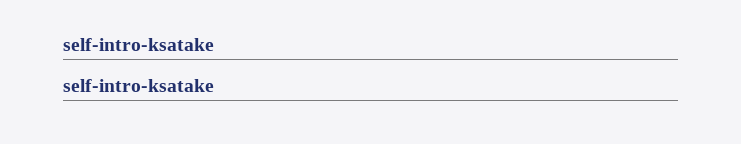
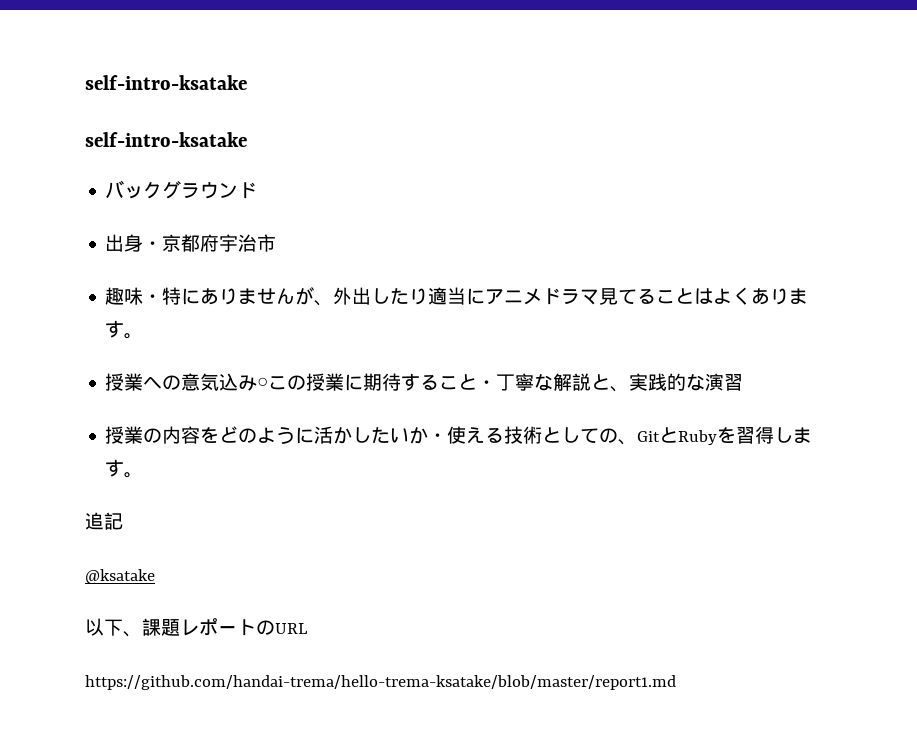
(214, 85) none -> [105,180,258,199] [105,234,277,252] [105,287,809,306] [105,320,144,339] [105,373,744,392] [105,426,813,445] [105,459,144,478] [85,512,123,530] [85,569,155,584] [85,618,308,637] [85,675,676,690] // バックグラウンド // 出身・京都府宇治市 // 趣味・特にありませんが、外出したり適当にアニメドラマ見てることはよくあります。 // 授業への意気込み○この授業に期待すること・丁寧な解説と、実践的な演習 // 授業の内容をどのように活かしたいか・使える技術としての、GitとRubyを習得します。 // 追記 // @ksatake // 以下、課題レポートのURL // https://github.com/handai-trema/hello-trema-ksatake/blob/master/report1.md

